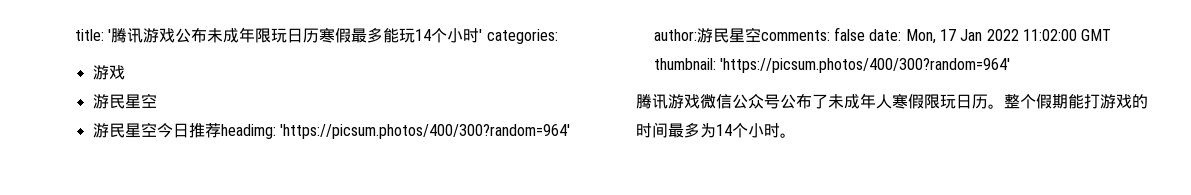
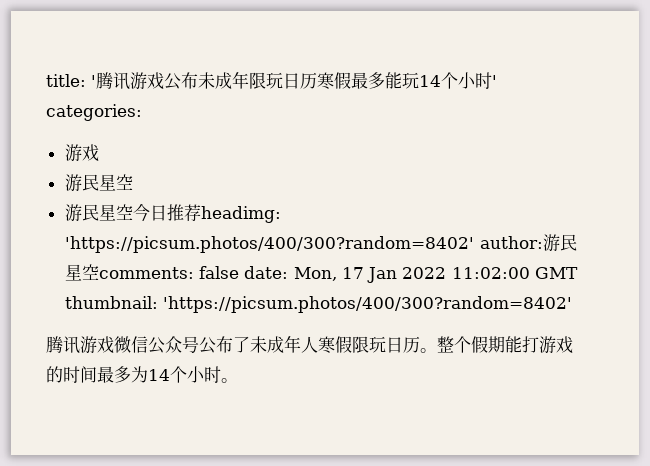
[279,124,570,139] 'https://picsum.photos/400/300?random=964' -> [64,236,474,253] 'https://picsum.photos/400/300?random=8402'
[719,58,1010,73] 'https://picsum.photos/400/300?random=964' -> [162,296,572,313] 'https://picsum.photos/400/300?random=8402'

